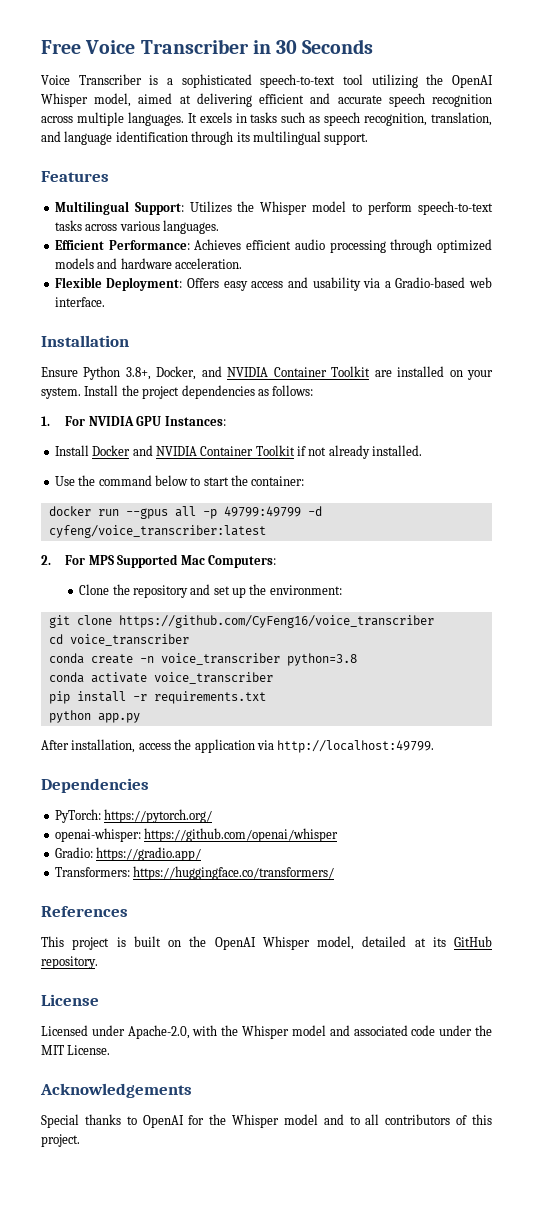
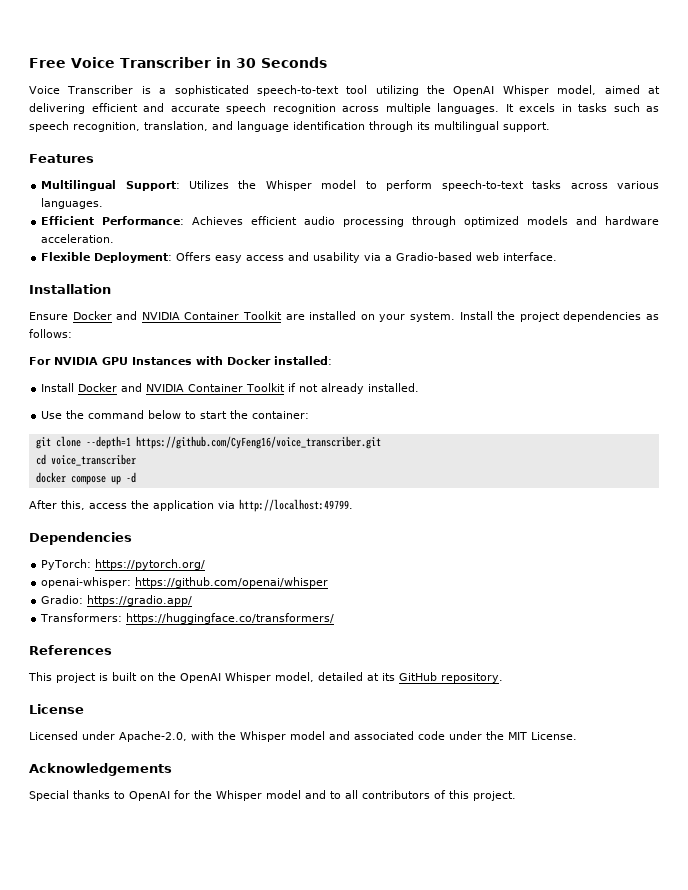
[83,366,197,380] Python 3.8+, Docker, -> [72,311,112,320] Docker
[41,416,50,426] 1. -> (72, 333) none
[164,416,226,426] Instances: -> [132,356,332,365] Instances with Docker installed:
[48,506,322,519] [48,525,266,538] [41,554,276,568] [79,584,342,598] // docker run --gpus all -p 49799:49799 -d cyfeng/voice_transcriber:latest // 2. For MPS Supported Mac Computers: // Clone the repository and set up the environment: -> (310, 415) none
[118,615,434,628] https://github.com/CyFeng16/voice_transcriber -> [85,436,381,449] --depth=1 https://github.com/CyFeng16/voice_transcriber.git
[48,653,357,666] [48,672,273,684] [48,691,266,704] [48,710,140,723] conda create -n voice_transcriber python=3.8 // conda activate voice_transcriber // pip install -r requirements.txt // python app.py -> [35,472,136,485] docker compose up -d
[71,739,136,753] installation, -> [61,500,85,510] this,

